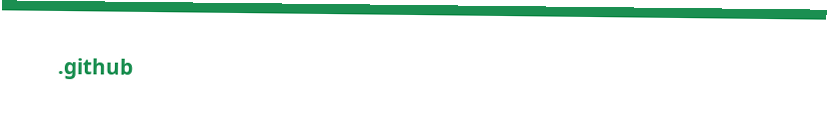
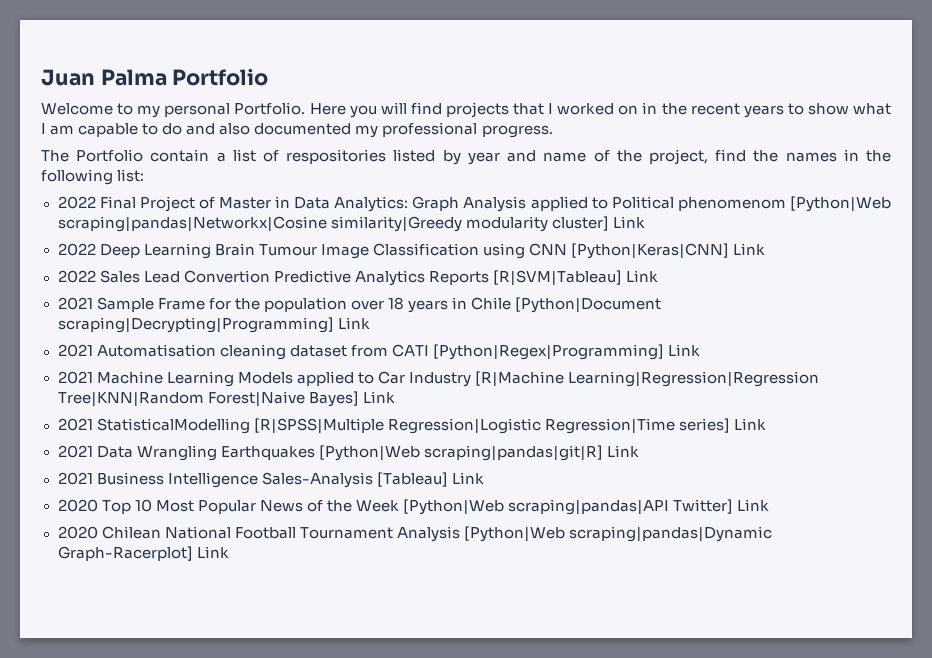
[57,57,133,80] .github -> [41,68,269,86] [41,102,892,118] [41,122,553,138] [41,149,892,165] [41,169,145,185] [57,196,892,212] [57,216,645,232] [57,243,765,259] [57,270,658,286] [57,297,662,313] [57,317,370,333] [57,344,700,360] [57,371,819,387] [57,391,395,407] [57,418,766,434] [57,445,639,461] [57,472,484,488] [57,499,770,515] [57,526,772,542] [57,546,229,561] Juan Palma Portfolio // Welcome to my personal Portfolio. Here you will find projects that I worked on in the recent years to show what I am capable to do and also documented my professional progress. // The Portfolio contain a list of respositories listed by year and name of the project, find the names in the following list: // 2022 Final Project of Master in Data Analytics: Graph Analysis applied to Political phenomenom [Python|Web scraping|pandas|Networkx|Cosine similarity|Greedy modularity cluster] Link // 2022 Deep Learning Brain Tumour Image Classification using CNN [Python|Keras|CNN] Link // 2022 Sales Lead Convertion Predictive Analytics Reports [R|SVM|Tableau] Link // 2021 Sample Frame for the population over 18 years in Chile [Python|Document scraping|Decrypting|Programming] Link // 2021 Automatisation cleaning dataset from CATI [Python|Regex|Programming] Link // 2021 Machine Learning Models applied to Car Industry [R|Machine Learning|Regression|Regression Tree|KNN|Random Forest|Naive Bayes] Link // 2021 StatisticalModelling [R|SPSS|Multiple Regression|Logistic Regression|Time series] Link // 2021 Data Wrangling Earthquakes [Python|Web scraping|pandas|git|R] Link // 2021 Business Intelligence Sales-Analysis [Tableau] Link // 2020 Top 10 Most Popular News of the Week [Python|Web scraping|pandas|API Twitter] Link // 2020 Chilean National Football Tournament Analysis [Python|Web scraping|pandas|Dynamic Graph-Racerplot] Link

